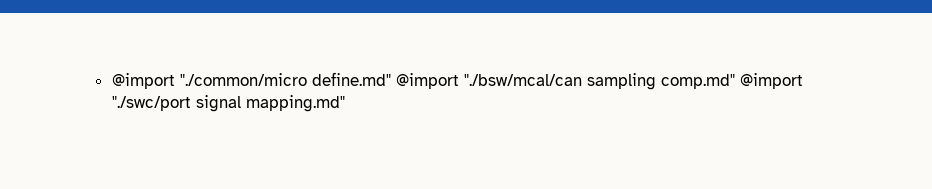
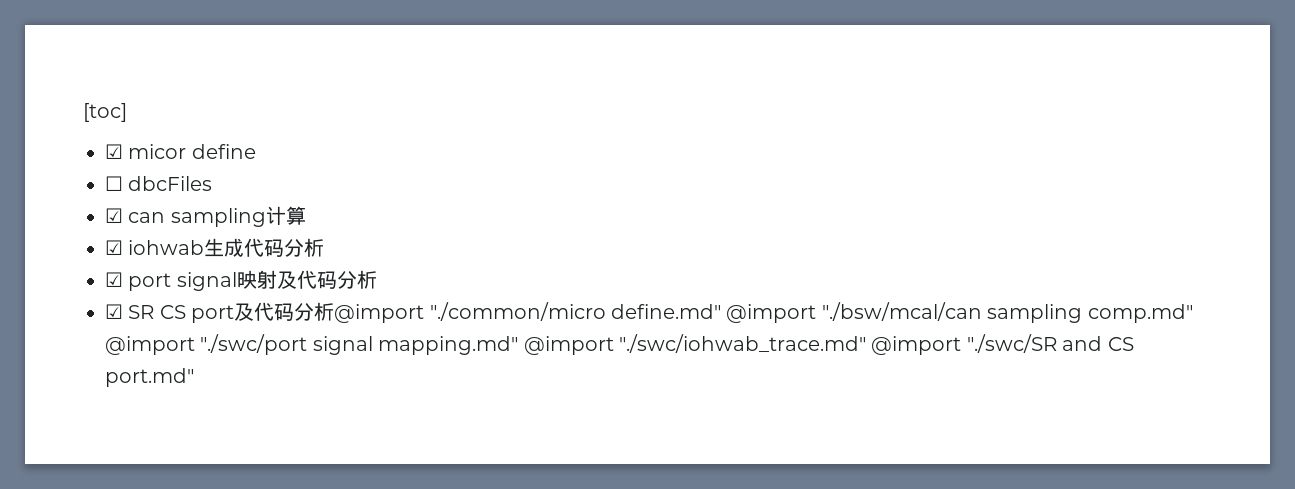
(111, 81) none -> [83,103,127,122] [105,144,256,159] [105,176,213,191] [105,206,306,227] [105,238,325,257] [105,270,377,291] [105,302,335,323] [toc] // ☑ micor define // ☐ dbcFiles // ☑ can sampling计算 // ☑ iohwab生成代码分析 // ☑ port signal映射及代码分析 // ☑ SR CS port及代码分析
(345, 103) none -> [523,334,1134,355] [105,368,194,387] @import "./swc/iohwab_trace.md" @import "./swc/SR and CS port.md"

